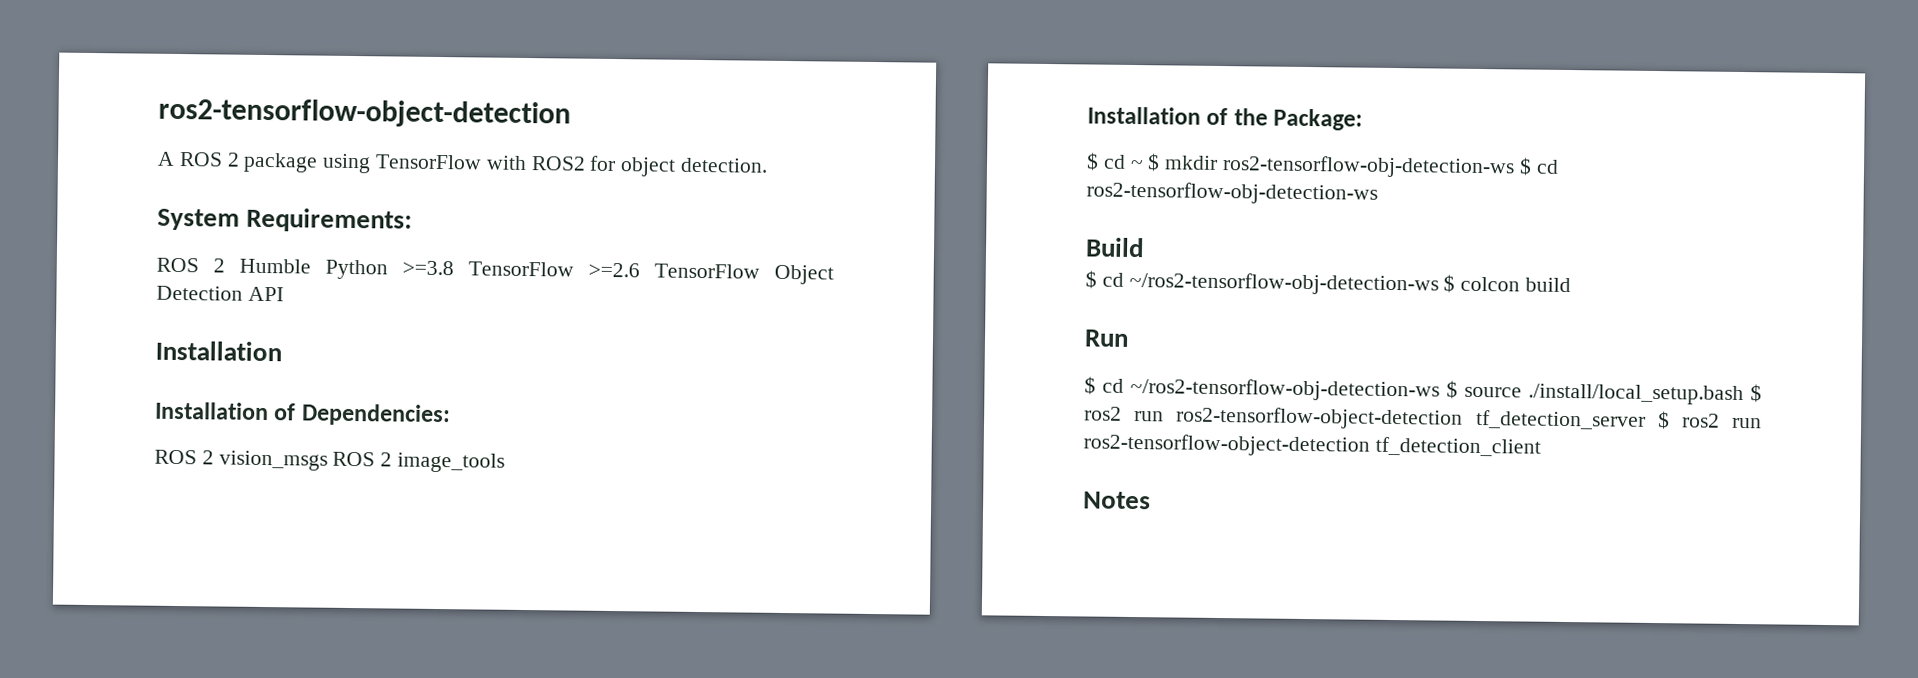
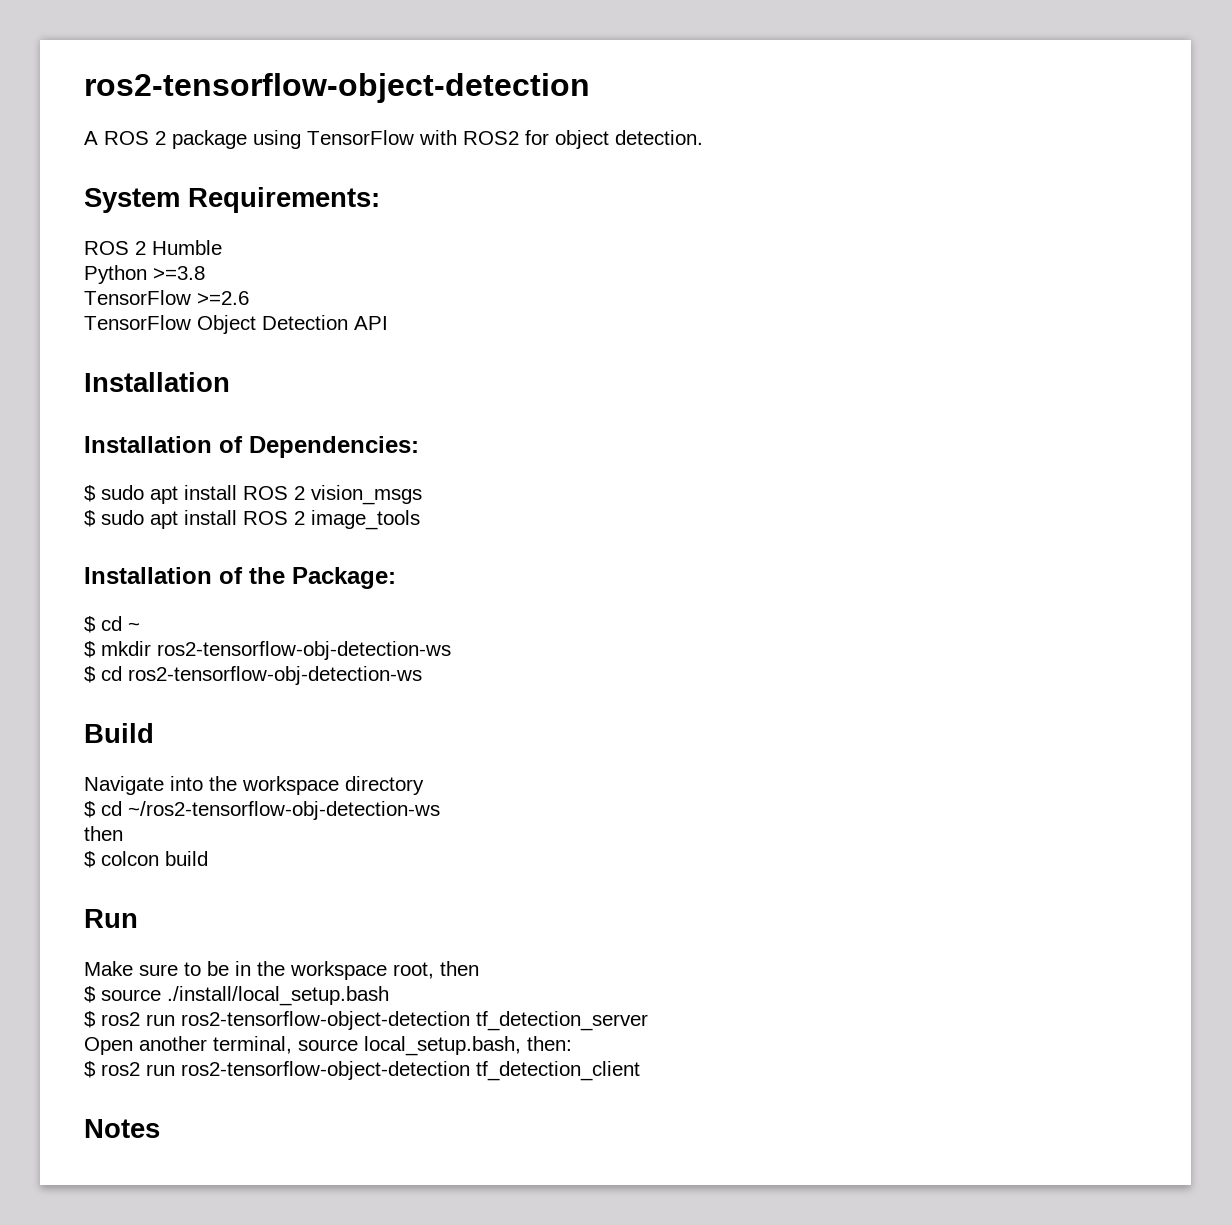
(311, 266) none -> (222, 247) //
(454, 268) none -> (205, 273) //
(640, 270) none -> (249, 298) //
(451, 415) none -> [84,485,237,504] $ sudo apt install
(328, 460) none -> [84,510,237,529] // $ sudo apt install
(1144, 164) none -> (140, 626) //
(1516, 167) none -> (451, 650) //
[1085,270,1439,296] // $ cd ~/ros2-tensorflow-obj-detection-ws -> [84,776,424,795] [84,801,440,820] [84,826,123,841] // Navigate into the workspace directory // $ cd ~/ros2-tensorflow-obj-detection-ws // then //
[1084,376,1440,402] $ cd ~/ros2-tensorflow-obj-detection-ws -> [84,961,479,980] Make sure to be in the workspace root, then //
(1744, 394) none -> (389, 996) //
(1646, 419) none -> [84,1036,572,1056] // Open another terminal, source local_setup.bash, then: //

